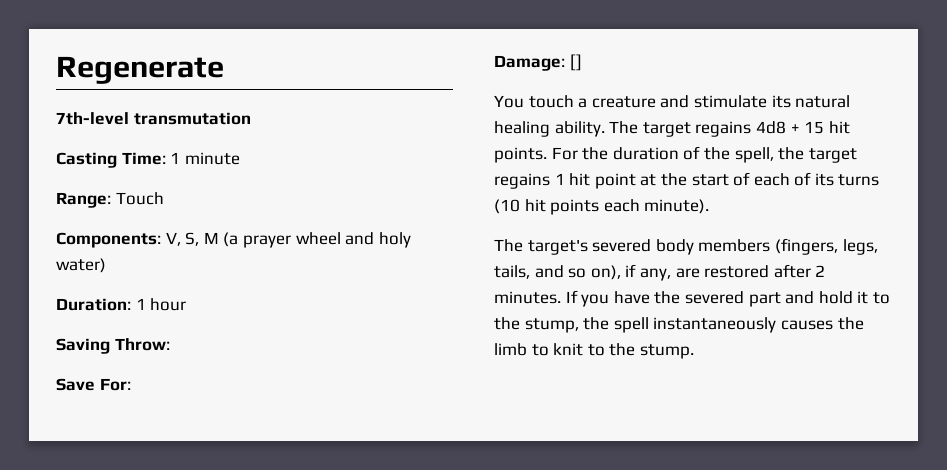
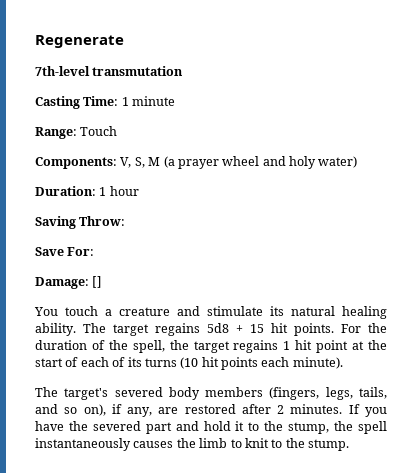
[755,121,786,134] 4d8 -> [207,323,229,333] 5d8

